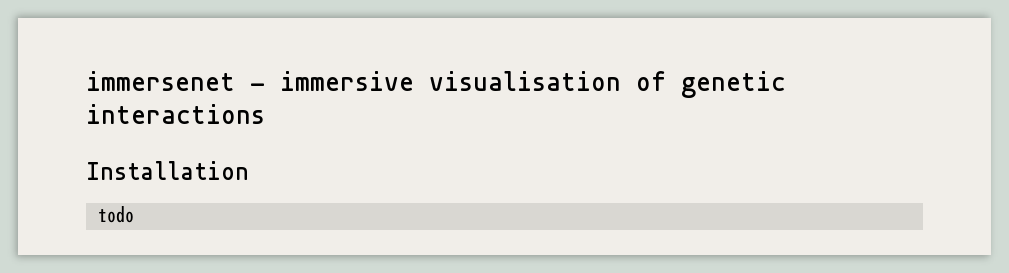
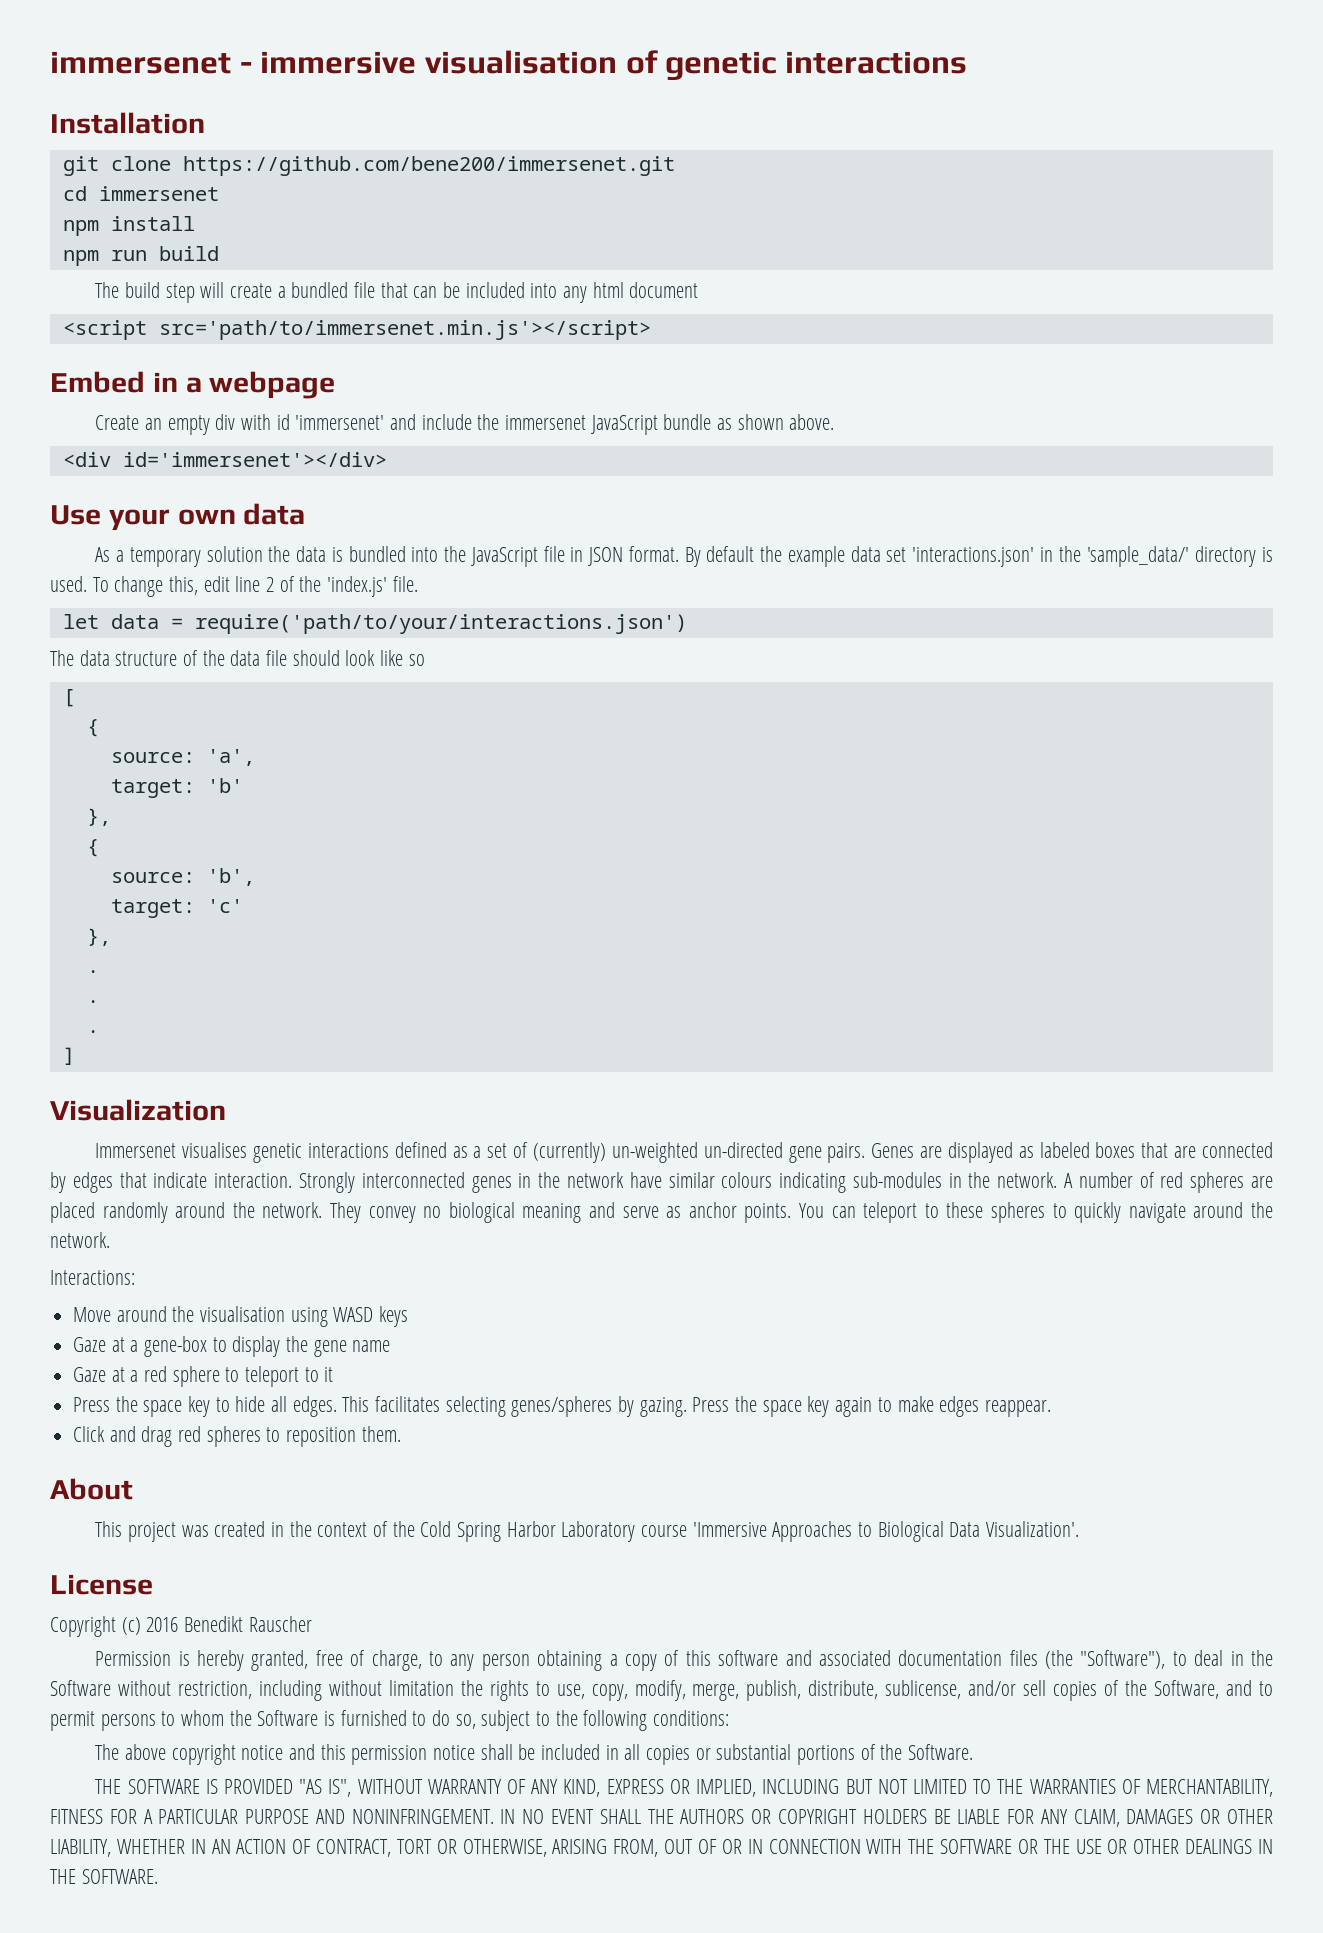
[98,206,135,223] todo -> [62,156,675,176] [62,186,219,201] [62,216,195,236] [62,246,219,266] [95,282,699,303] [62,320,651,340] [50,371,336,399] [95,414,835,435] [62,452,387,467] [50,503,306,531] [95,546,1273,567] [50,576,418,597] [62,614,687,634] [50,650,425,666] [62,689,75,707] [86,719,99,737] [110,749,255,766] [110,778,243,798] [86,808,111,826] [86,839,99,857] [110,868,255,886] [110,899,243,918] [86,928,111,946] [86,970,99,973] [86,1000,99,1003] [86,1030,99,1033] [62,1047,75,1065] [50,1099,226,1121] [95,1142,1273,1163] [50,1172,1273,1193] [50,1202,1274,1223] [50,1232,110,1248] [50,1270,135,1285] [73,1306,409,1327] [73,1336,391,1357] [73,1366,334,1387] [73,1396,1051,1417] [73,1426,401,1447] [50,1478,133,1500] [95,1521,1080,1542] [50,1574,153,1595] [50,1616,312,1637] [95,1650,1273,1671] [50,1680,1273,1701] [50,1710,730,1731] [95,1744,974,1765] [95,1779,1274,1797] [50,1809,1274,1827] [50,1839,1274,1857] [50,1869,158,1884] git clone https://github.com/bene200/immersenet.git // cd immersenet // npm install // npm run build // The build step will create a bundled file that can be included into any html document // <script src='path/to/immersenet.min.js'></script> // Embed in a webpage // Create an empty div with id 'immersenet' and include the immersenet JavaScript bundle as shown above. // <div id='immersenet'></div> // Use your own data // As a temporary solution the data is bundled into the JavaScript file in JSON format. By default the example data set 'interactions.json' in the 'sample_data/' directory is used. To change this, edit line 2 of the 'index.js' file. // let data = require('path/to/your/interactions.json') // The data structure of the data file should look like so // [ // { // source: 'a', // target: 'b' // }, // { // source: 'b', // target: 'c' // }, // . // . // . // ] // Visualization // Immersenet visualises genetic interactions defined as a set of (currently) un-weighted un-directed gene pairs. Genes are displayed as labeled boxes that are connected by edges that indicate interaction. Strongly interconnected genes in the network have similar colours indicating sub-modules in the network. A number of red spheres are placed randomly around the network. They convey no biological meaning and serve as anchor points. You can teleport to these spheres to quickly navigate around the network. // Interactions: // Move around the visualisation using WASD keys // Gaze at a gene-box to display the gene name // Gaze at a red sphere to teleport to it // Press the space key to hide all edges. This facilitates selecting genes/spheres by gazing. Press the space key again to make edges reappear. // Click and drag red spheres to reposition them. // About // This project was created in the context of the Cold Spring Harbor Laboratory course 'Immersive Approaches to Biological Data Visualization'. // License // Copyright (c) 2016 Benedikt Rauscher // Permission is hereby granted, free of charge, to any person obtaining a copy of this software and associated documentation files (the "Software"), to deal in the Software without restriction, including without limitation the rights to use, copy, modify, merge, publish, distribute, sublicense, and/or sell copies of the Software, and to permit persons to whom the Software is furnished to do so, subject to the following conditions: // The above copyright notice and this permission notice shall be included in all copies or substantial portions of the Software. // THE SOFTWARE IS PROVIDED "AS IS", WITHOUT WARRANTY OF ANY KIND, EXPRESS OR IMPLIED, INCLUDING BUT NOT LIMITED TO THE WARRANTIES OF MERCHANTABILITY, FITNESS FOR A PARTICULAR PURPOSE AND NONINFRINGEMENT. IN NO EVENT SHALL THE AUTHORS OR COPYRIGHT HOLDERS BE LIABLE FOR ANY CLAIM, DAMAGES OR OTHER LIABILITY, WHETHER IN AN ACTION OF CONTRACT, TORT OR OTHERWISE, ARISING FROM, OUT OF OR IN CONNECTION WITH THE SOFTWARE OR THE USE OR OTHER DEALINGS IN THE SOFTWARE.

